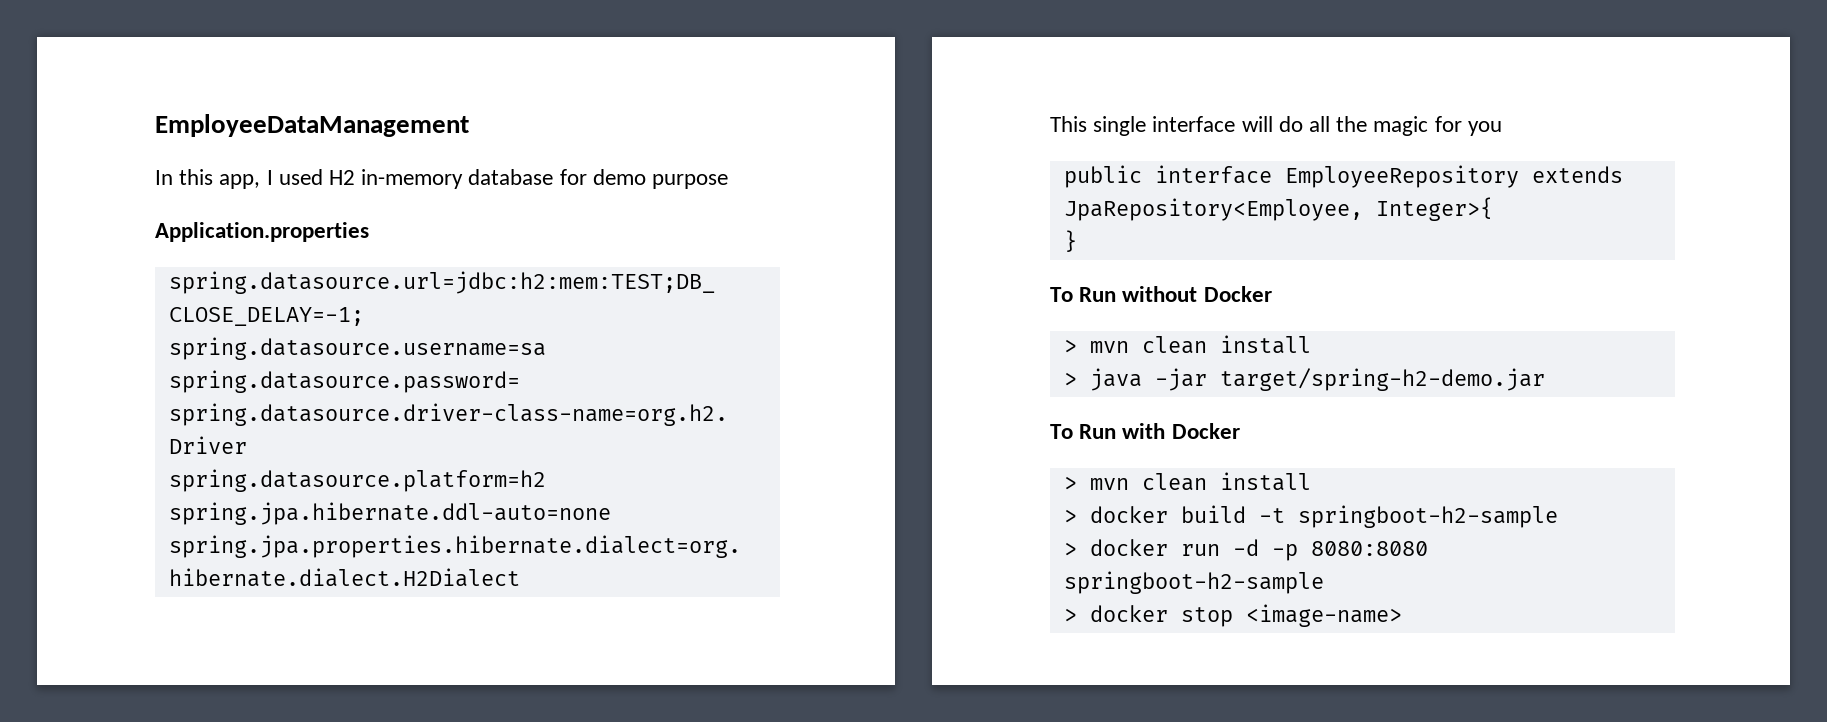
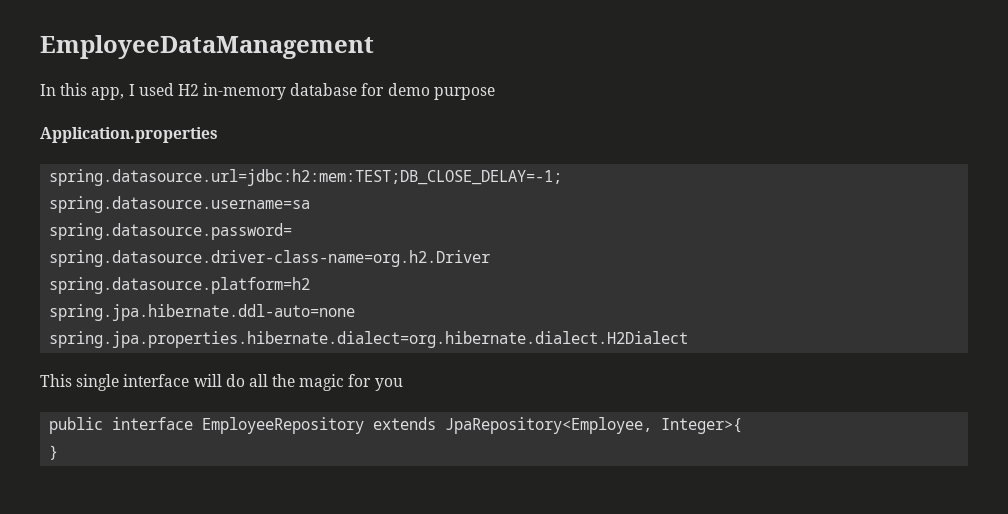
[1050,286,1272,302] [1063,335,1311,354] [1063,368,1545,391] [1050,423,1240,439] [1063,472,1311,491] [1063,505,1558,528] [1063,539,1428,561] [1063,571,1324,594] [1063,604,1402,627] // To Run without Docker // > mvn clean install // > java -jar target/spring-h2-demo.jar // To Run with Docker // > mvn clean install // > docker build -t springboot-h2-sample // > docker run -d -p 8080:8080 springboot-h2-sample // > docker stop <image-name> -> (59, 452) none

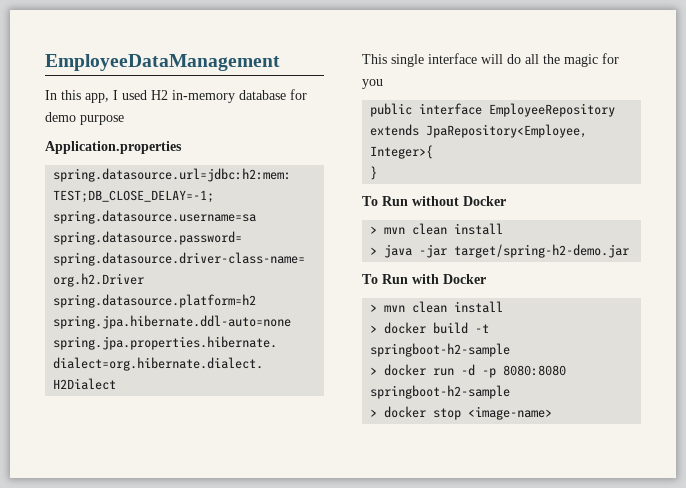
(59, 452) none -> [362,196,506,206] [370,223,504,235] [370,244,630,258] [362,274,486,284] [370,301,504,313] [370,322,490,334] [370,343,511,357] [370,364,567,378] [370,385,511,399] [370,406,553,420] // To Run without Docker // > mvn clean install // > java -jar target/spring-h2-demo.jar // To Run with Docker // > mvn clean install // > docker build -t springboot-h2-sample // > docker run -d -p 8080:8080 springboot-h2-sample // > docker stop <image-name>

